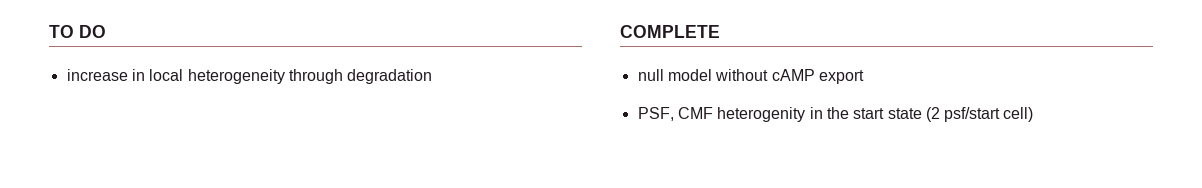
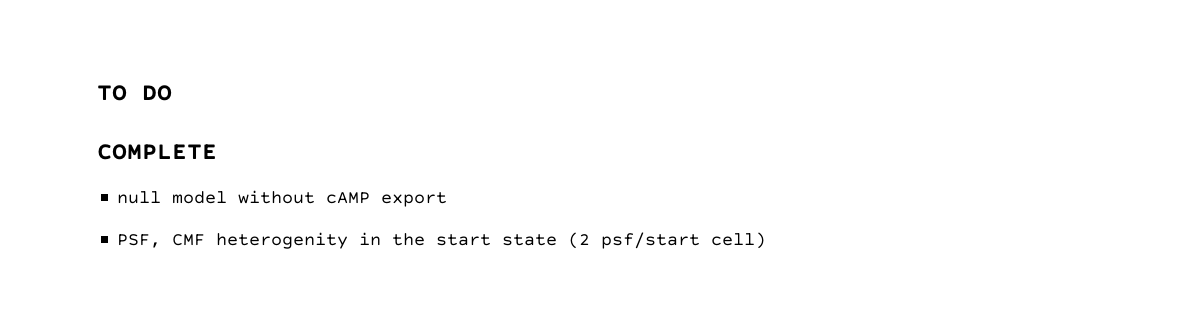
[66,69,433,84] // increase in local heterogeneity through degradation -> (172, 93) none

